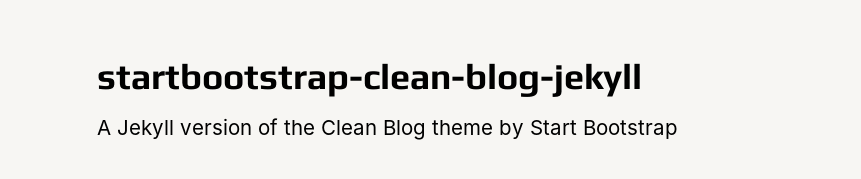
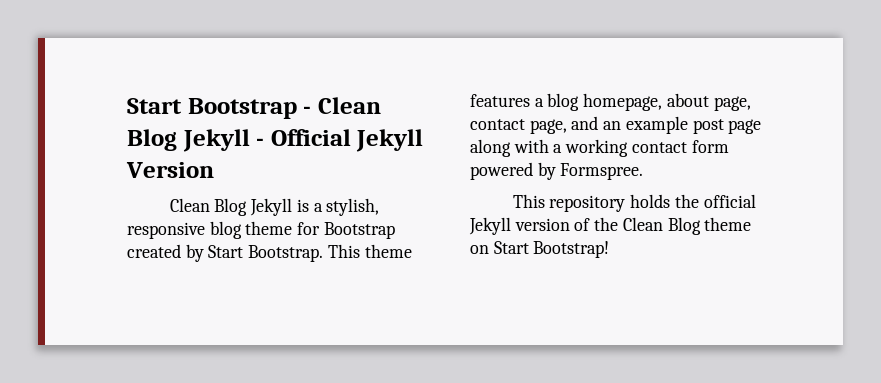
[97,63,642,97] [97,120,111,135] startbootstrap-clean-blog-jekyll // A -> [127,97,381,119] [127,129,424,152] [126,162,214,178] [169,198,380,216] [127,221,395,239] [127,244,412,262] [470,93,751,111] [470,116,762,134] [470,139,729,157] [470,162,644,180] [512,194,756,212] Start Bootstrap - Clean Blog Jekyll - Official Jekyll Version // Clean Blog Jekyll is a stylish, responsive blog theme for Bootstrap created by Start Bootstrap. This theme features a blog homepage, about page, contact page, and an example post page along with a working contact form powered by Formspree. // This repository holds the official
[499,120,678,139] by Start Bootstrap -> [470,241,610,258] on Start Bootstrap!

